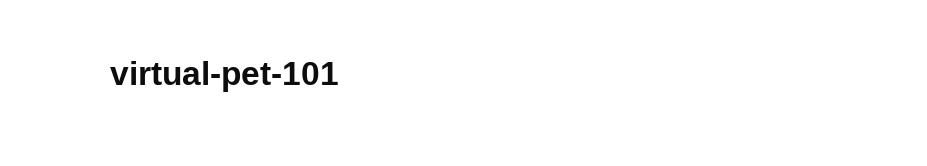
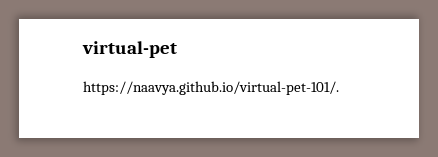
[110,61,339,92] virtual-pet-101 -> [82,41,177,58] [83,81,339,95] virtual-pet // https://naavya.github.io/virtual-pet-101/.

